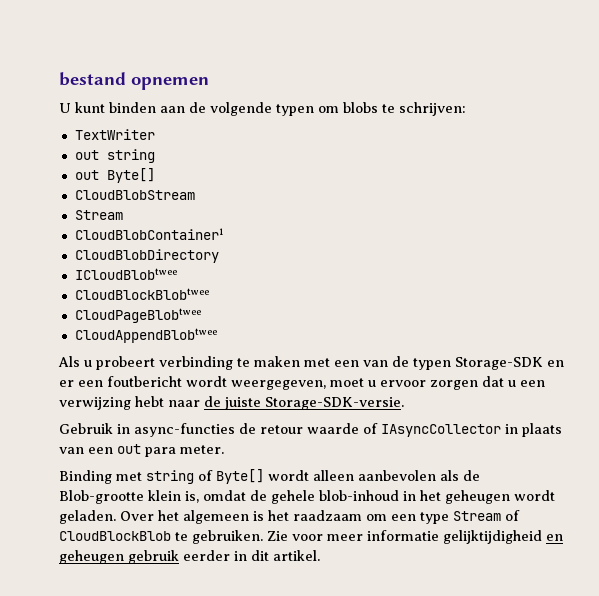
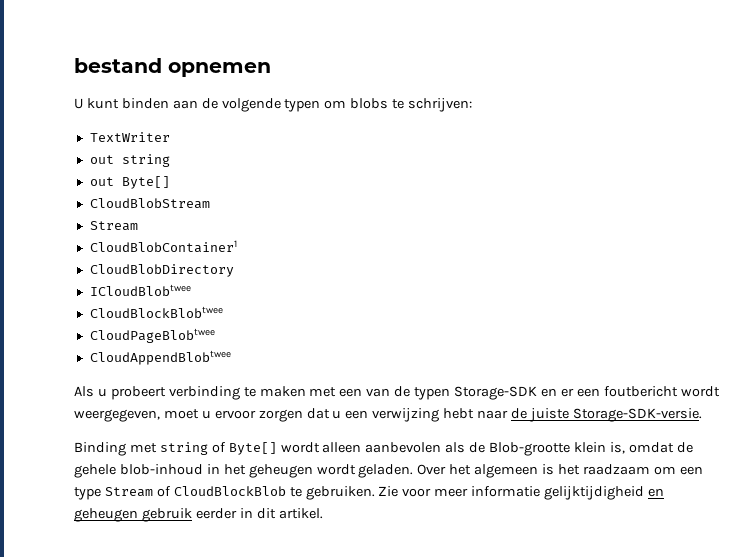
[59,423,562,437] [59,444,224,457] // Gebruik in async-functies de retour waarde of IAsyncCollector in plaats van een out para meter. -> (702, 415) none

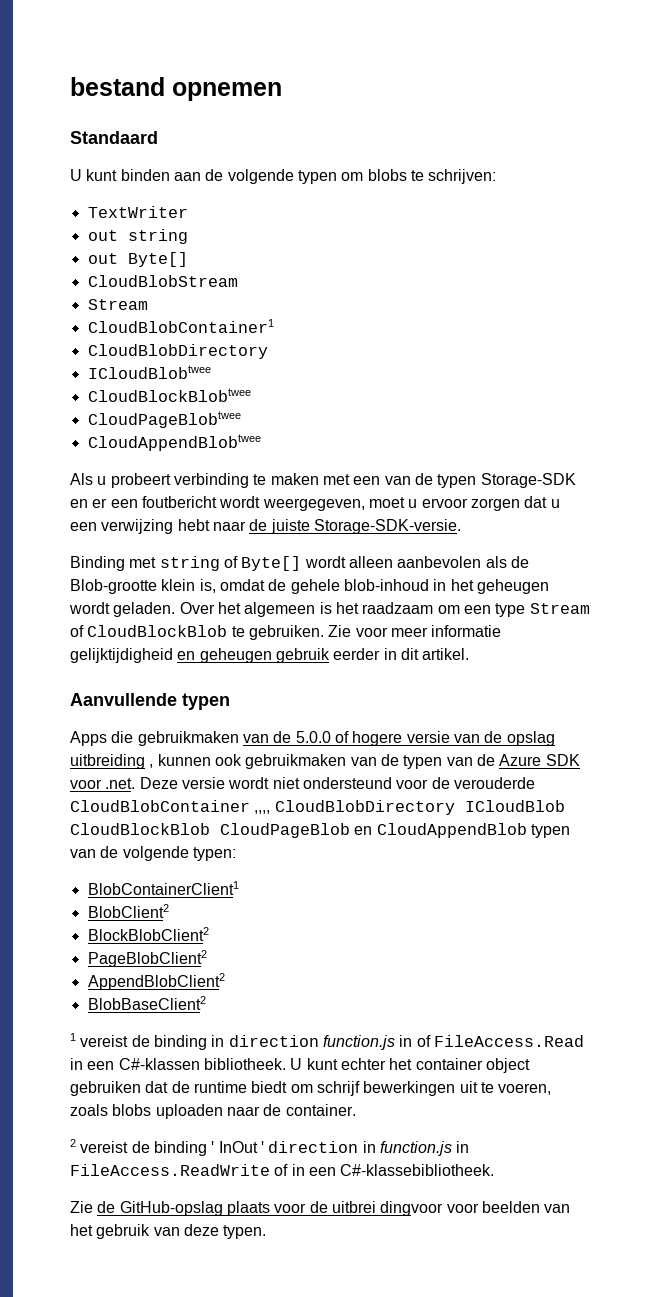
(271, 69) none -> [70,131,158,144] // Standaard
(323, 513) none -> [70,693,230,710] [70,731,555,746] [70,754,580,769] [70,777,535,789] [70,800,565,815] [70,823,570,838] [70,846,236,861] [87,881,239,895] [87,904,169,918] [87,927,209,941] [87,950,207,967] [87,973,225,990] [87,996,206,1010] [70,1033,584,1050] [70,1058,530,1073] [70,1081,552,1096] [70,1104,356,1119] [70,1139,470,1156] [70,1164,495,1176] [70,1201,571,1216] [70,1224,267,1239] // Aanvullende typen // Apps die gebruikmaken van de 5.0.0 of hogere versie van de opslag uitbreiding , kunnen ook gebruikmaken van de typen van de Azure SDK voor .net. Deze versie wordt niet ondersteund voor de verouderde CloudBlobContainer ,,,, CloudBlobDirectory ICloudBlob CloudBlockBlob CloudPageBlob en CloudAppendBlob typen van de volgende typen: // BlobContainerClient1 // BlobClient2 // BlockBlobClient2 // PageBlobClient2 // AppendBlobClient2 // BlobBaseClient2 // 1 vereist de binding in direction function.js in of FileAccess.Read in een C#-klassen bibliotheek. U kunt echter het container object gebruiken dat de runtime biedt om schrijf bewerkingen uit te voeren, zoals blobs uploaden naar de container. // 2 vereist de binding ' InOut ' direction in function.js in FileAccess.ReadWrite of in een C#-klassebibliotheek. // Zie de GitHub-opslag plaats voor de uitbrei dingvoor voor beelden van het gebruik van deze typen.

